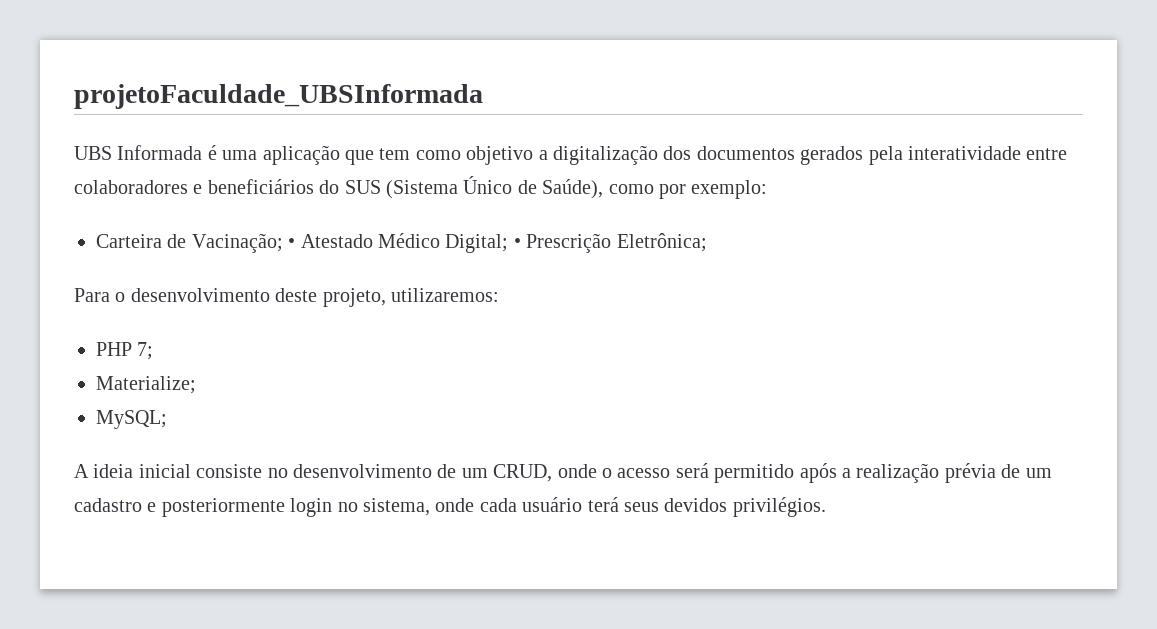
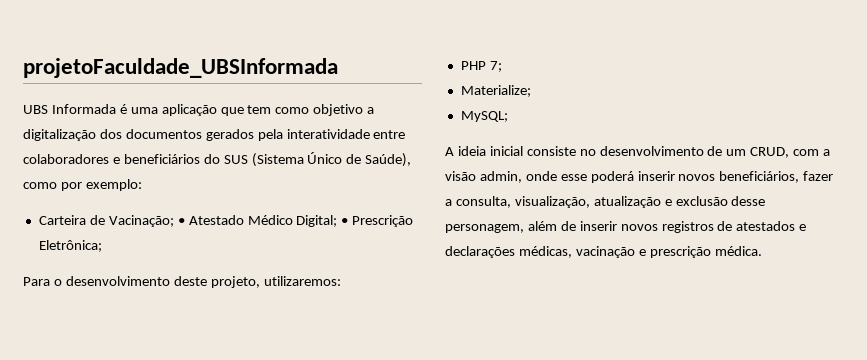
[557,463,1052,483] [74,497,826,517] onde o acesso será permitido após a realização prévia de um cadastro e posteriormente login no sistema, onde cada usuário terá seus devidos privilégios. -> [793,149,831,156] [445,171,834,183] [445,196,766,208] [445,221,807,233] [445,246,762,258] com a visão admin, onde esse poderá inserir novos beneficiários, fazer a consulta, visualização, atualização e exclusão desse personagem, além de inserir novos registros de atestados e declarações médicas, vacinação e prescrição médica.

